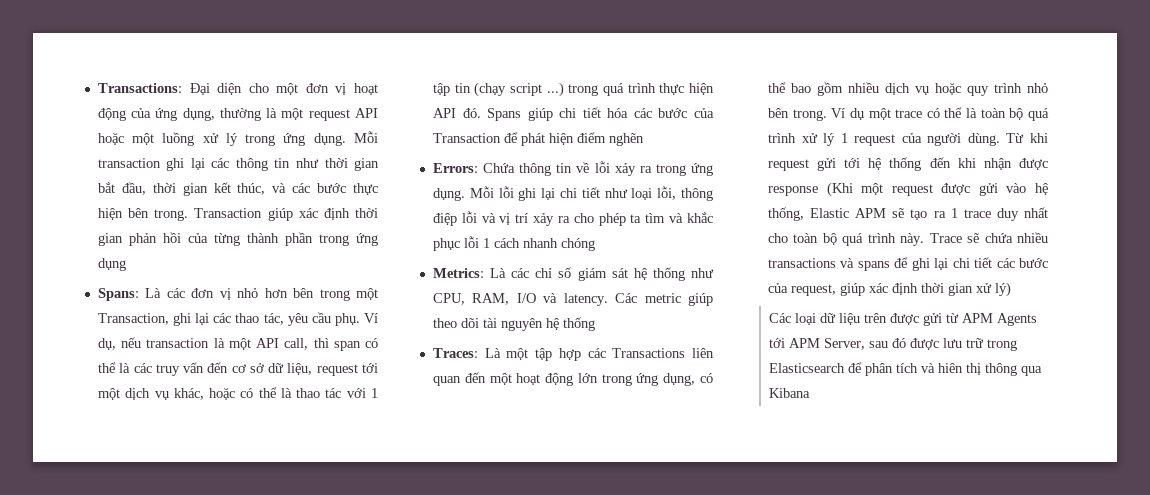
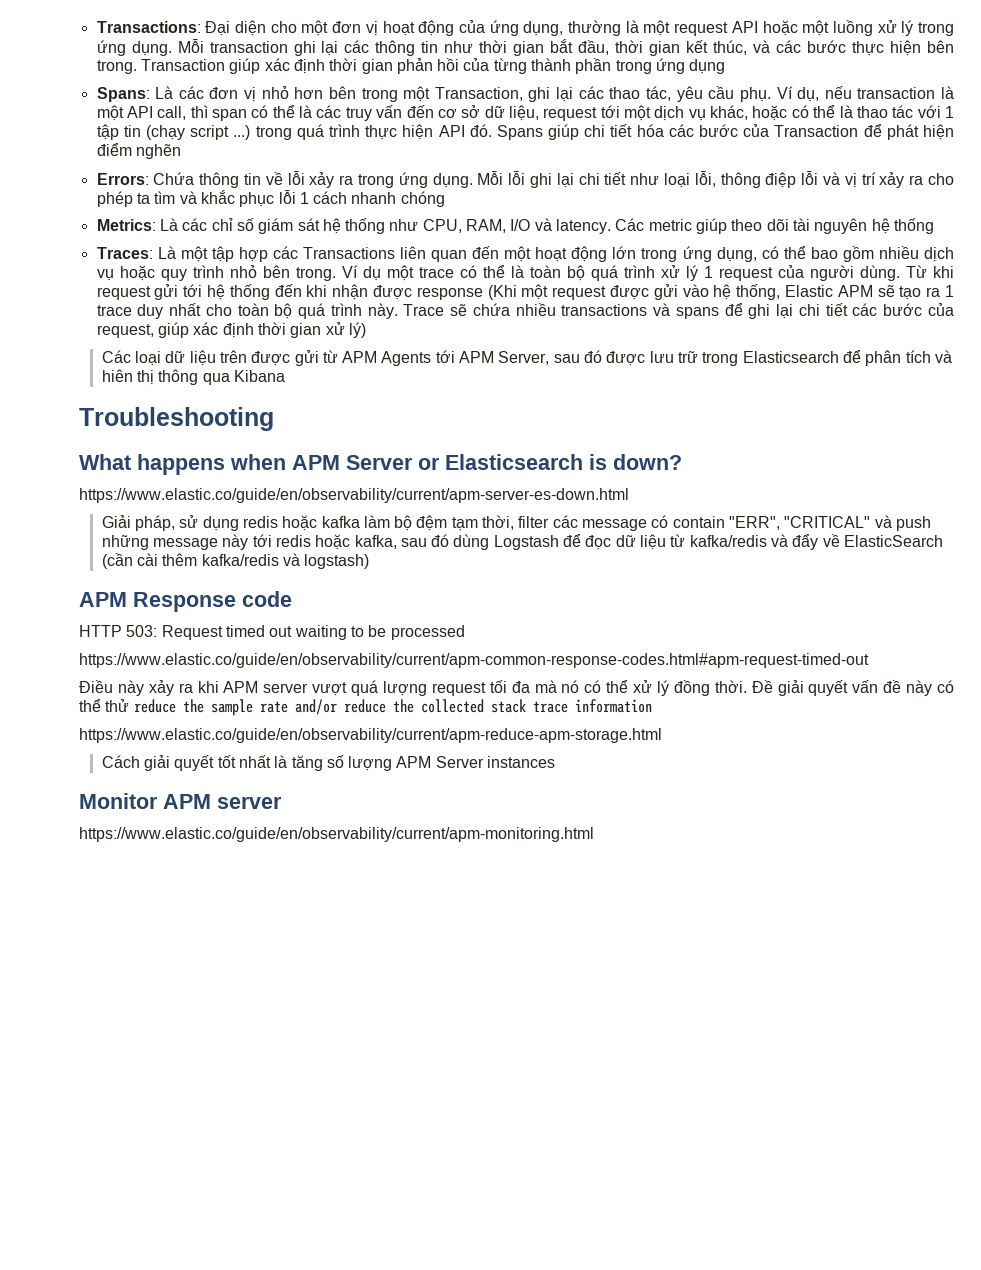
(811, 393) none -> [79,407,274,431] [79,454,682,475] [79,488,629,503] [101,515,932,531] [101,534,944,550] [101,553,370,569] [79,591,292,612] [79,625,465,640] [79,653,869,668] [79,680,955,696] [79,699,652,716] [79,728,662,743] [101,755,556,771] [79,793,282,809] [79,827,594,842] // Troubleshooting // What happens when APM Server or Elasticsearch is down? // https://www.elastic.co/guide/en/observability/current/apm-server-es-down.html // Giải pháp, sử dụng redis hoặc kafka làm bộ đệm tạm thời, filter các message có contain "ERR", "CRITICAL" và push những message này tới redis hoặc kafka, sau đó dùng Logstash để đọc dữ liệu từ kafka/redis và đẩy về ElasticSearch (cần cài thêm kafka/redis và logstash) // APM Response code // HTTP 503: Request timed out waiting to be processed // https://www.elastic.co/guide/en/observability/current/apm-common-response-codes.html#apm-request-timed-out // Điều này xảy ra khi APM server vượt quá lượng request tối đa mà nó có thể xử lý đồng thời. Đề giải quyết vấn đề này có thể thử reduce the sample rate and/or reduce the collected stack trace information // https://www.elastic.co/guide/en/observability/current/apm-reduce-apm-storage.html // Cách giải quyết tốt nhất là tăng số lượng APM Server instances // Monitor APM server // https://www.elastic.co/guide/en/observability/current/apm-monitoring.html

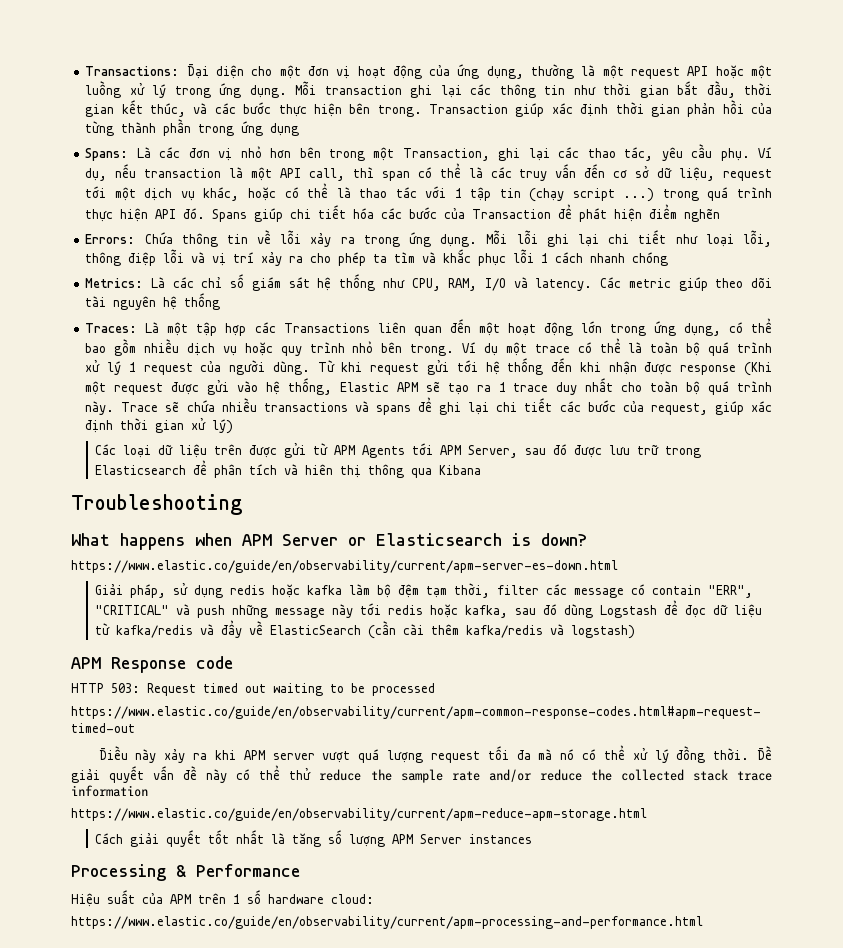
[79,793,282,809] [79,827,594,842] Monitor APM server // https://www.elastic.co/guide/en/observability/current/apm-monitoring.html -> [71,864,300,881] [71,890,374,907] [71,916,703,929] Processing & Performance // Hiệu suất của APM trên 1 số hardware cloud: // https://www.elastic.co/guide/en/observability/current/apm-processing-and-performance.html

